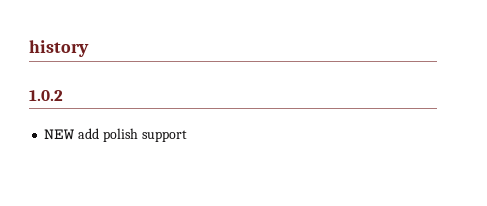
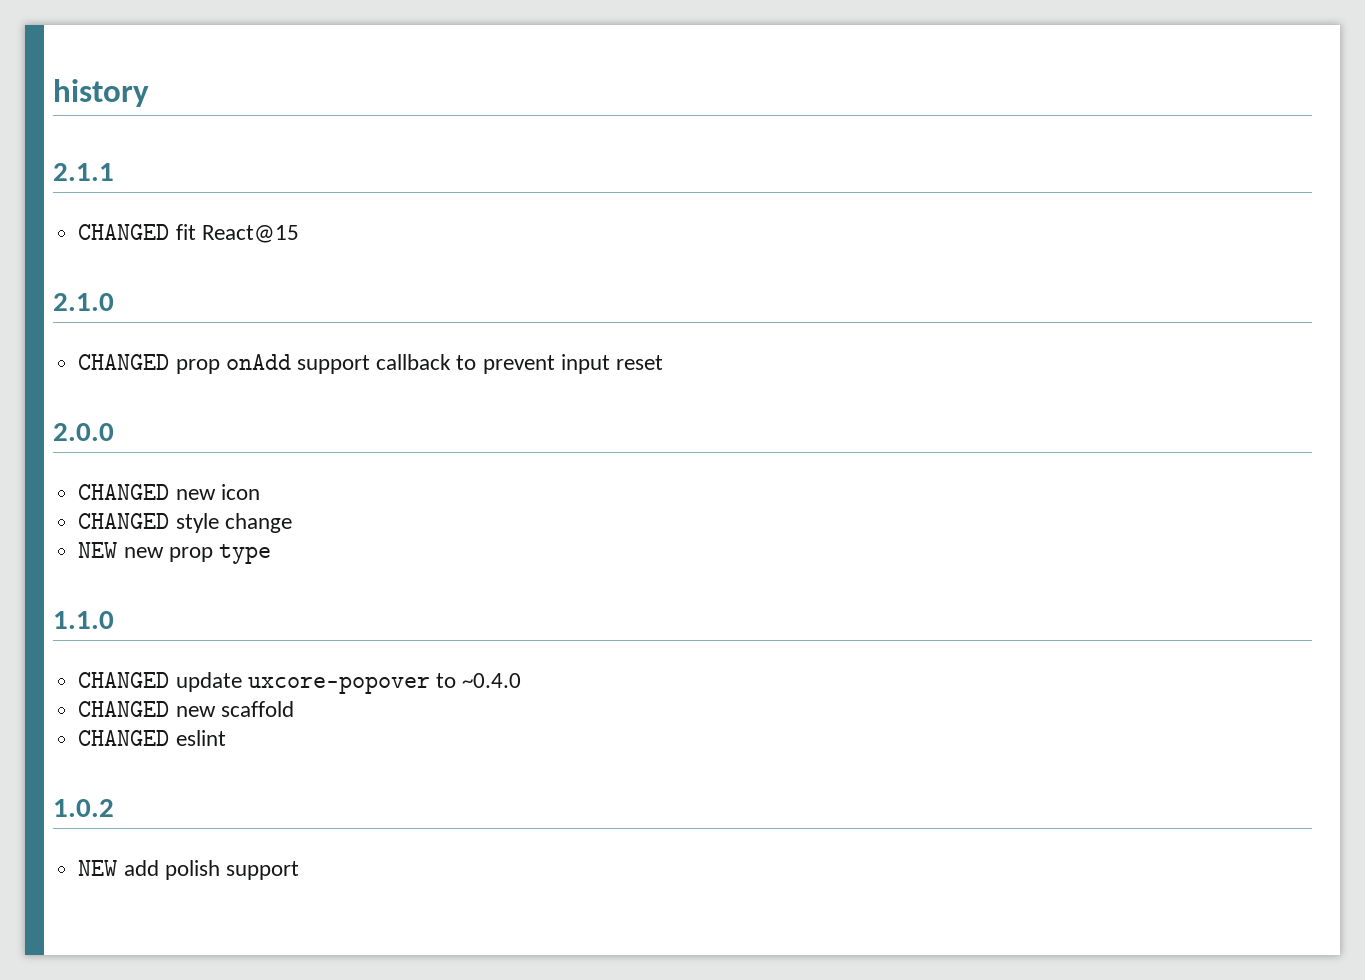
(89, 48) none -> [53,163,114,181] [78,224,299,243] [53,293,114,311] [78,354,663,374] [53,423,114,441] [78,484,260,500] [78,513,292,533] [78,542,271,564] [53,611,114,629] [78,672,522,694] [78,701,294,717] [78,730,226,746] // 2.1.1 // CHANGED fit React@15 // 2.1.0 // CHANGED prop onAdd support callback to prevent input reset // 2.0.0 // CHANGED new icon // CHANGED style change // NEW new prop type // 1.1.0 // CHANGED update uxcore-popover to ~0.4.0 // CHANGED new scaffold // CHANGED eslint

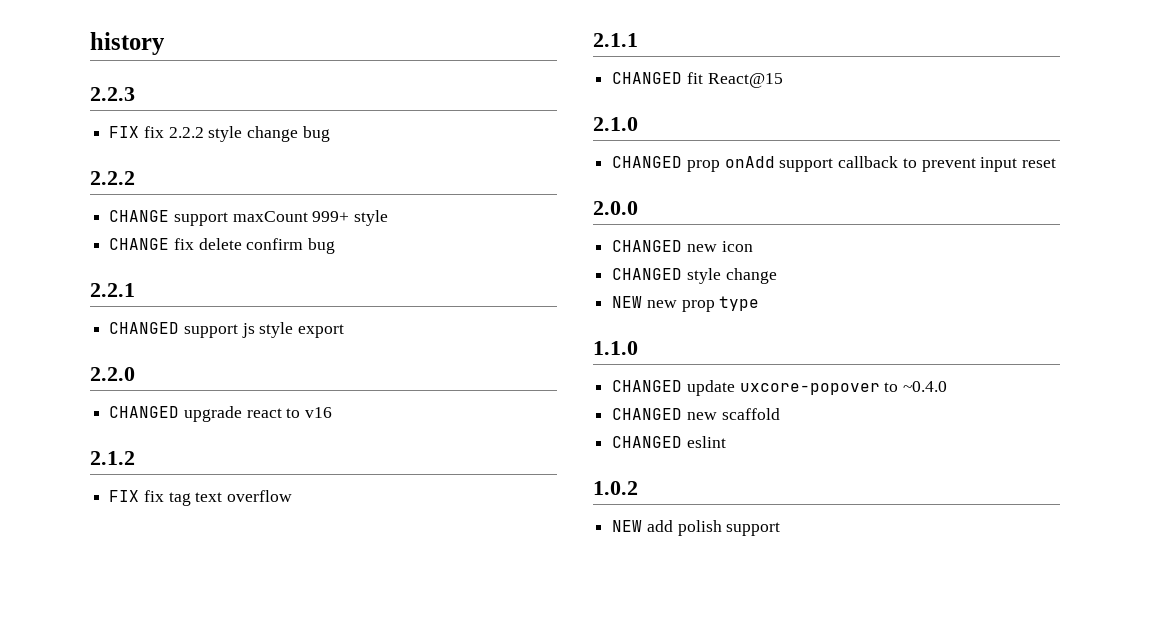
(149, 93) none -> [90,87,135,101] [109,126,330,142] [90,171,135,185] [109,210,389,226] [109,238,336,254] [90,283,135,297] [109,322,345,338] [90,367,135,381] [109,406,333,422] [90,451,135,465] [109,490,293,506] // 2.2.3 // FIX fix 2.2.2 style change bug // 2.2.2 // CHANGE support maxCount 999+ style // CHANGE fix delete confirm bug // 2.2.1 // CHANGED support js style export // 2.2.0 // CHANGED upgrade react to v16 // 2.1.2 // FIX fix tag text overflow

